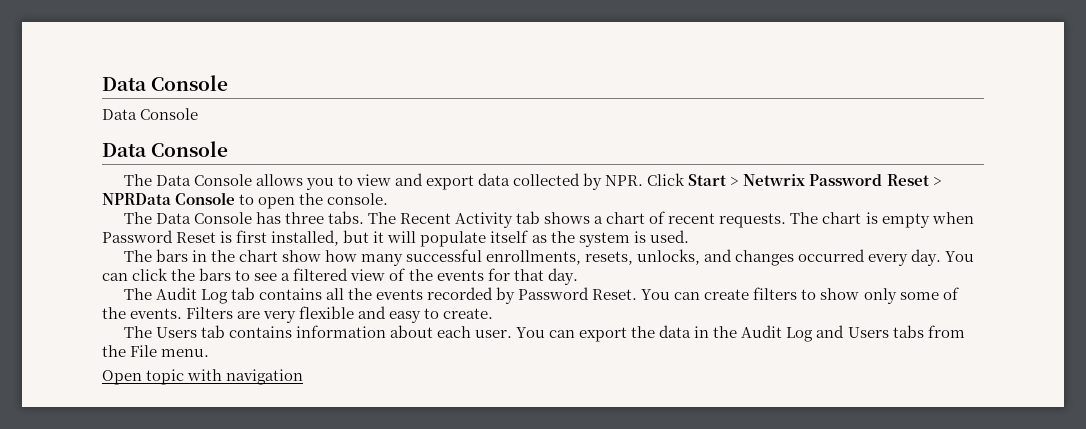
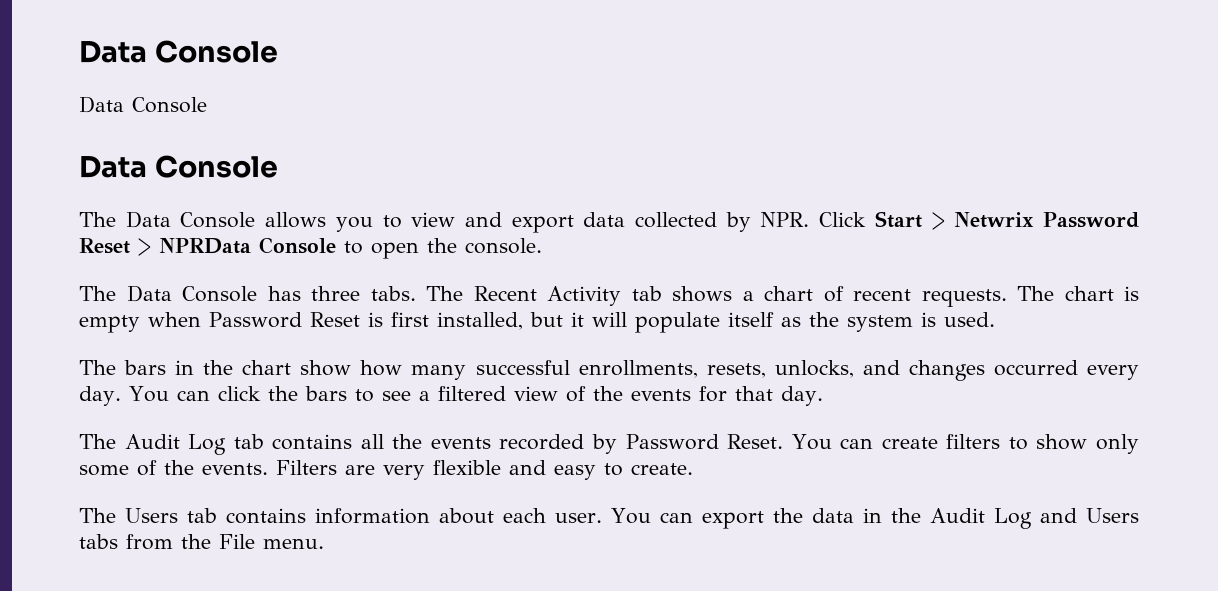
[102,369,304,385] // Open topic with navigation -> (324, 543) none

